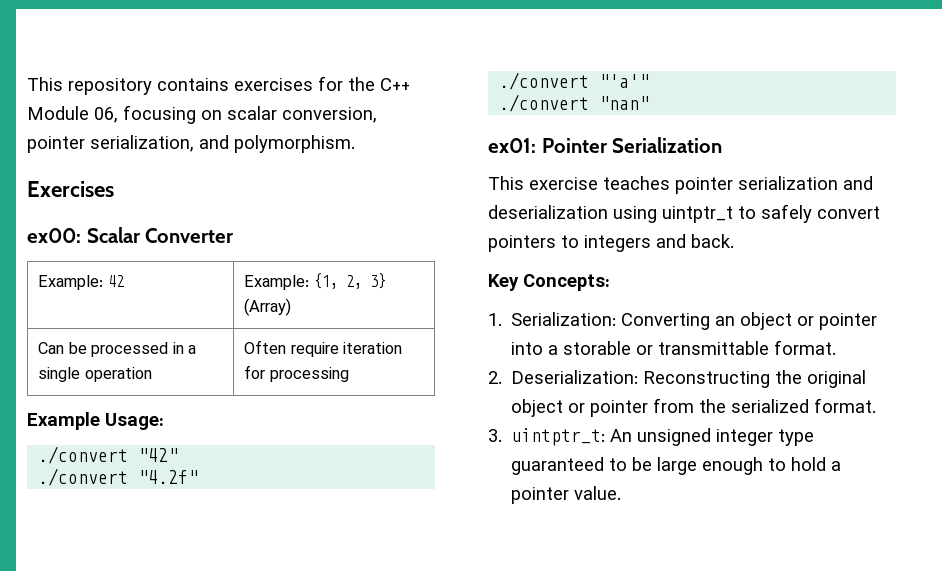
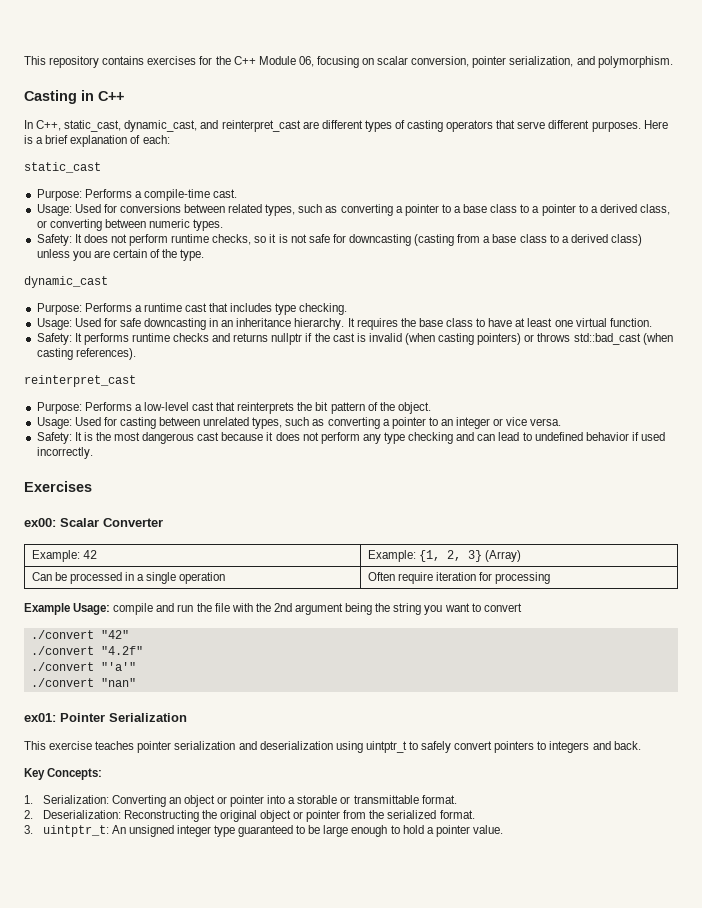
(355, 144) none -> [24,90,124,104] [24,120,668,132] [24,135,170,147] [24,162,101,173] [36,189,238,201] [36,204,670,216] [36,219,224,231] [36,234,642,246] [36,249,205,261] [24,276,108,288] [36,303,348,315] [36,318,652,330] [36,333,673,345] [36,348,136,360] [24,375,136,387] [36,402,431,414] [36,417,562,429] [36,432,665,444] [36,447,93,459] // Casting in C++ // In C++, static_cast, dynamic_cast, and reinterpret_cast are different types of casting operators that serve different purposes. Here is a brief explanation of each: // static_cast // Purpose: Performs a compile-time cast. // Usage: Used for conversions between related types, such as converting a pointer to a base class to a pointer to a derived class, or converting between numeric types. // Safety: It does not perform runtime checks, so it is not safe for downcasting (casting from a base class to a derived class) unless you are certain of the type. // dynamic_cast // Purpose: Performs a runtime cast that includes type checking. // Usage: Used for safe downcasting in an inheritance hierarchy. It requires the base class to have at least one virtual function. // Safety: It performs runtime checks and returns nullptr if the cast is invalid (when casting pointers) or throws std::bad_cast (when casting references). // reinterpret_cast // Purpose: Performs a low-level cast that reinterprets the bit pattern of the object. // Usage: Used for casting between unrelated types, such as converting a pointer to an integer or vice versa. // Safety: It is the most dangerous cast because it does not perform any type checking and can lead to undefined behavior if used incorrectly.
(164, 421) none -> [113,603,522,615] compile and run the file with the 2nd argument being the string you want to convert

